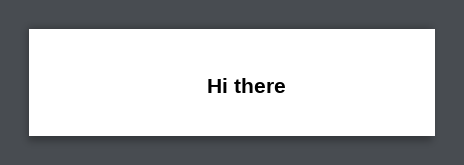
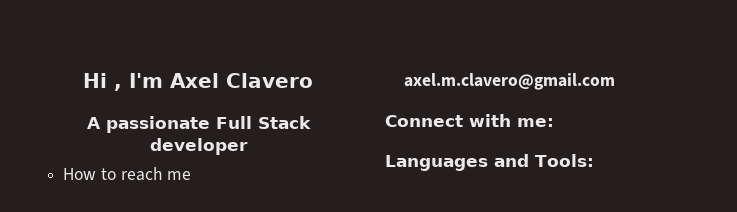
[234,78,286,93] there -> [114,73,313,91] [86,116,311,133] [149,138,248,155] [63,167,192,181] [404,73,616,90] [385,114,554,127] [385,154,594,171] , I'm Axel Clavero // A passionate Full Stack developer // How to reach me axel.m.clavero@gmail.com // Connect with me: // Languages and Tools:

